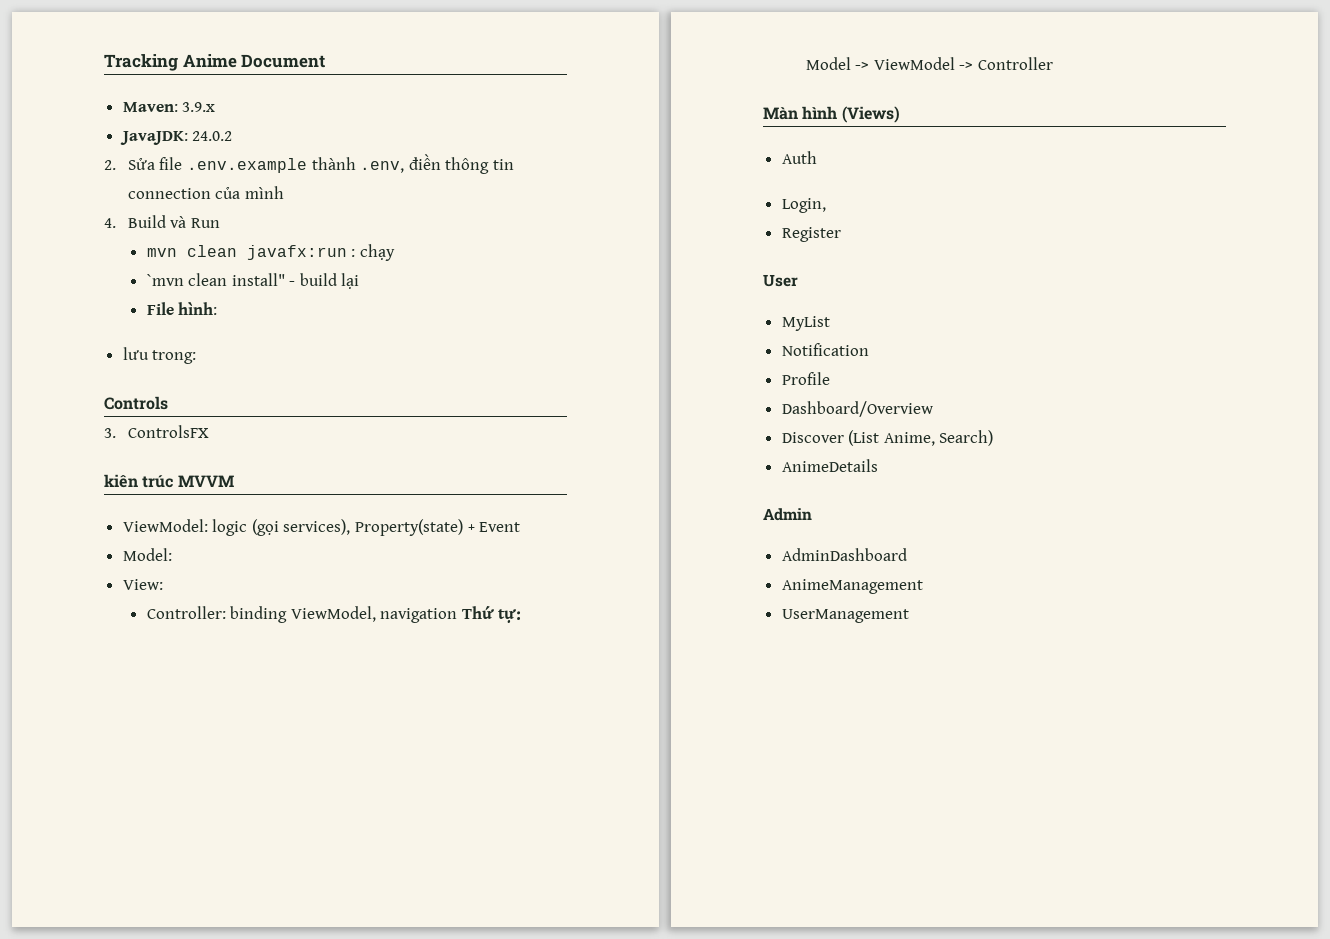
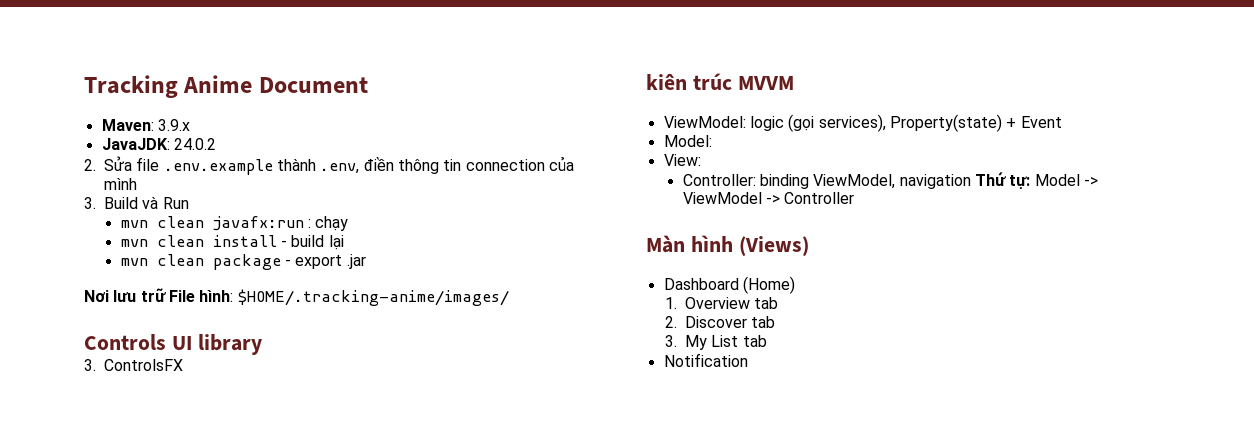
[104,218,116,228] 4. -> [84,197,96,209] 3.
[146,273,285,286] `mvn clean install" -> [120,235,277,247] mvn clean install
(360, 281) none -> [120,254,366,270] [84,288,166,302] mvn clean package - export .jar // Nơi lưu trữ
[122,347,197,364] // lưu trong: -> [237,289,509,306] $HOME/.tracking-anime/images/
(168, 403) none -> [171,334,262,355] UI library
[781,151,817,164] [781,198,826,213] [781,227,841,242] [763,274,798,287] [781,316,830,331] [781,343,869,356] [781,372,830,385] [781,401,933,417] [781,430,994,446] [781,459,878,472] [763,508,812,521] [781,548,907,561] [781,579,923,594] [781,609,909,623] Auth // Login, // Register // User // MyList // Notification // Profile // Dashboard/Overview // Discover (List Anime, Search) // AnimeDetails // Admin // AdminDashboard // AnimeManagement // UserManagement -> [663,276,795,294] [665,297,779,309] [665,316,776,328] [665,335,767,350] [663,353,748,367] Dashboard (Home) // 1. Overview tab // 2. Discover tab // 3. My List tab // Notification

